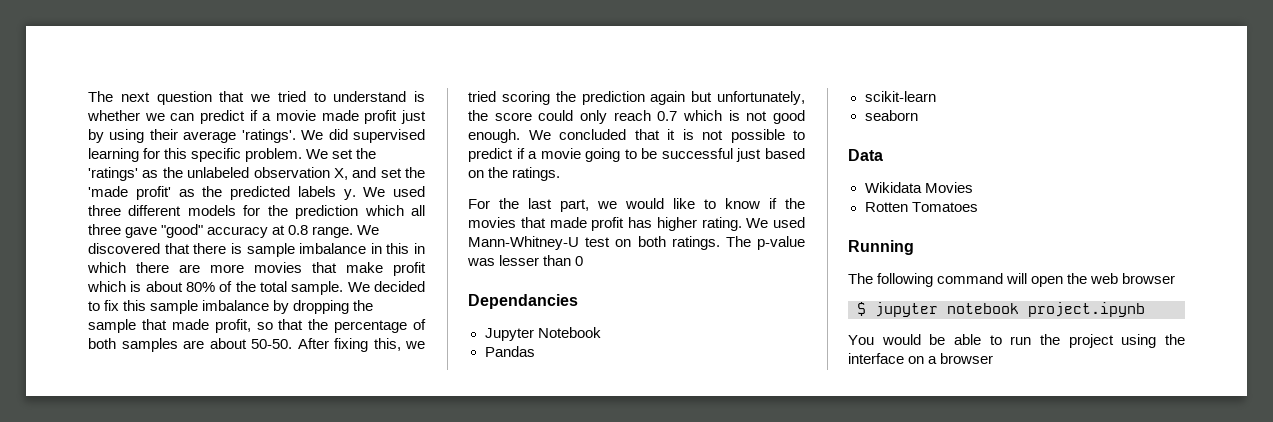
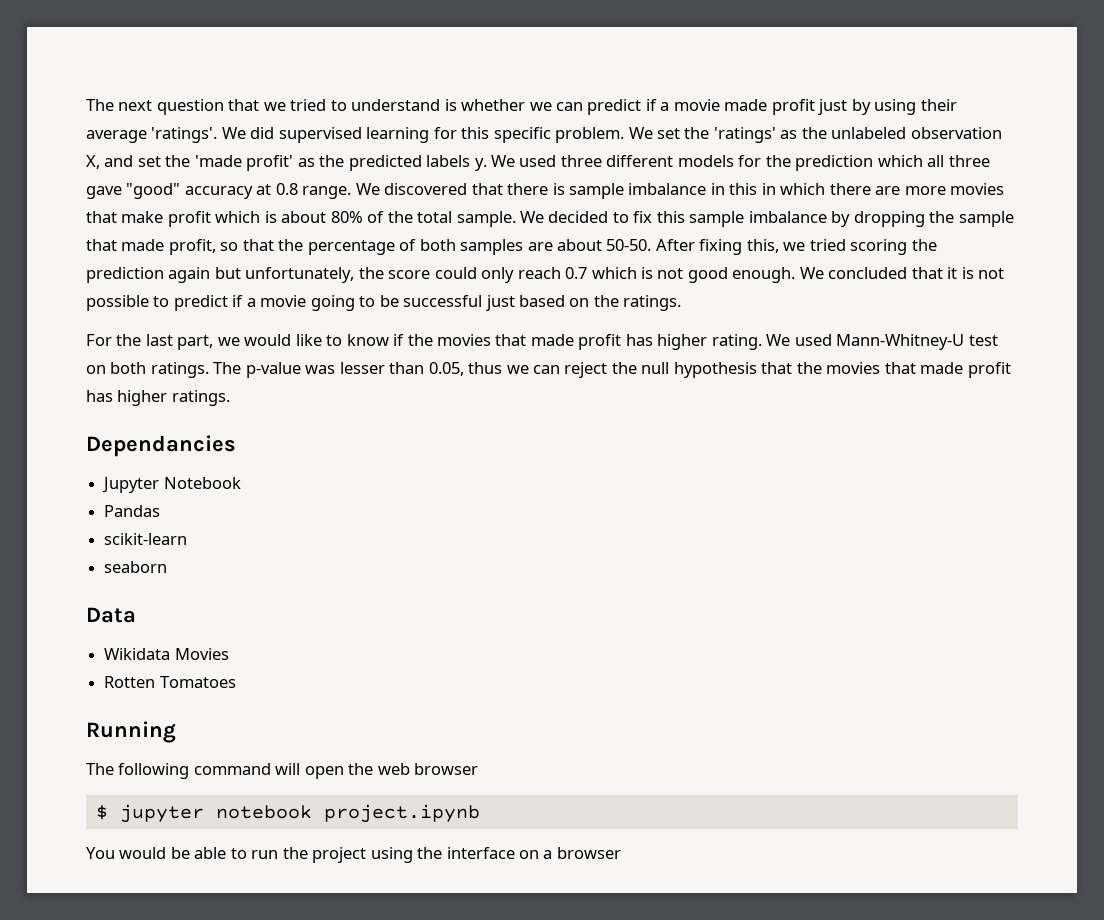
[575,256,584,266] 0 -> [428,362,1011,378] [86,390,230,406] 0.05, thus we can reject the null hypothesis that the movies that made profit has higher ratings.

